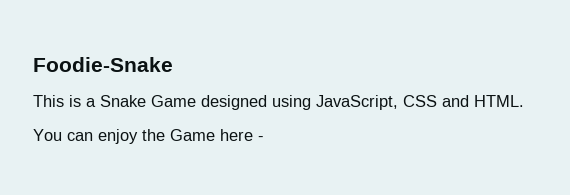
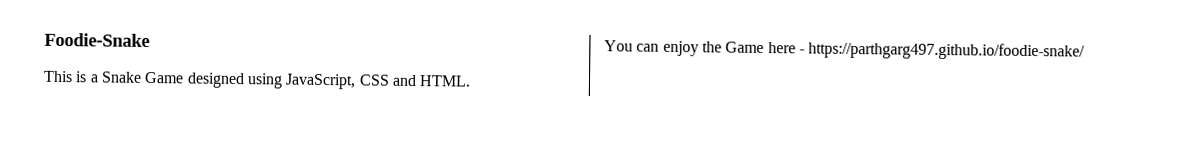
(264, 138) none -> [808,41,1086,61] https://parthgarg497.github.io/foodie-snake/

